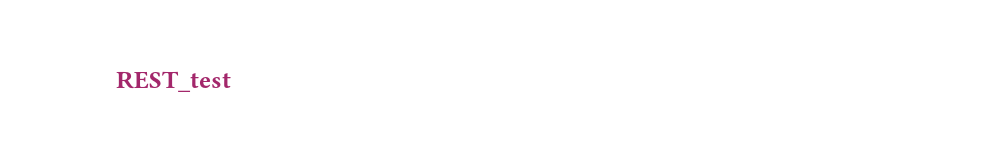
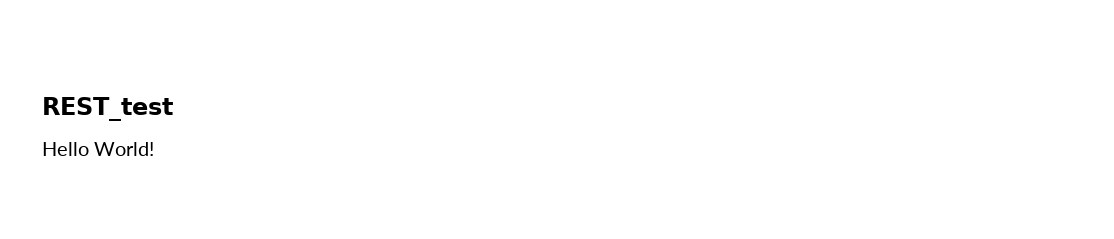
(231, 81) none -> [42,142,155,156] // Hello World!

